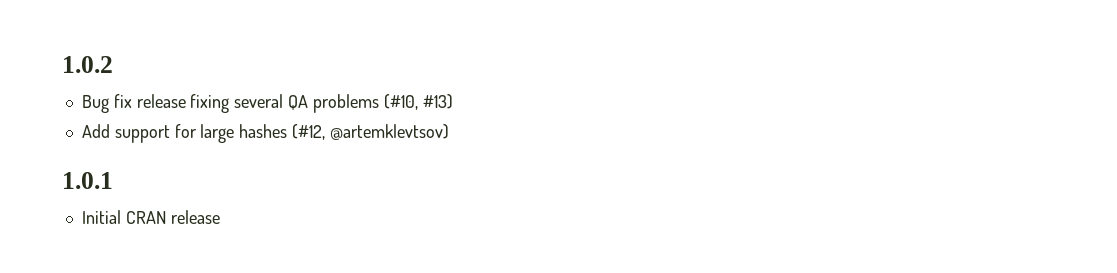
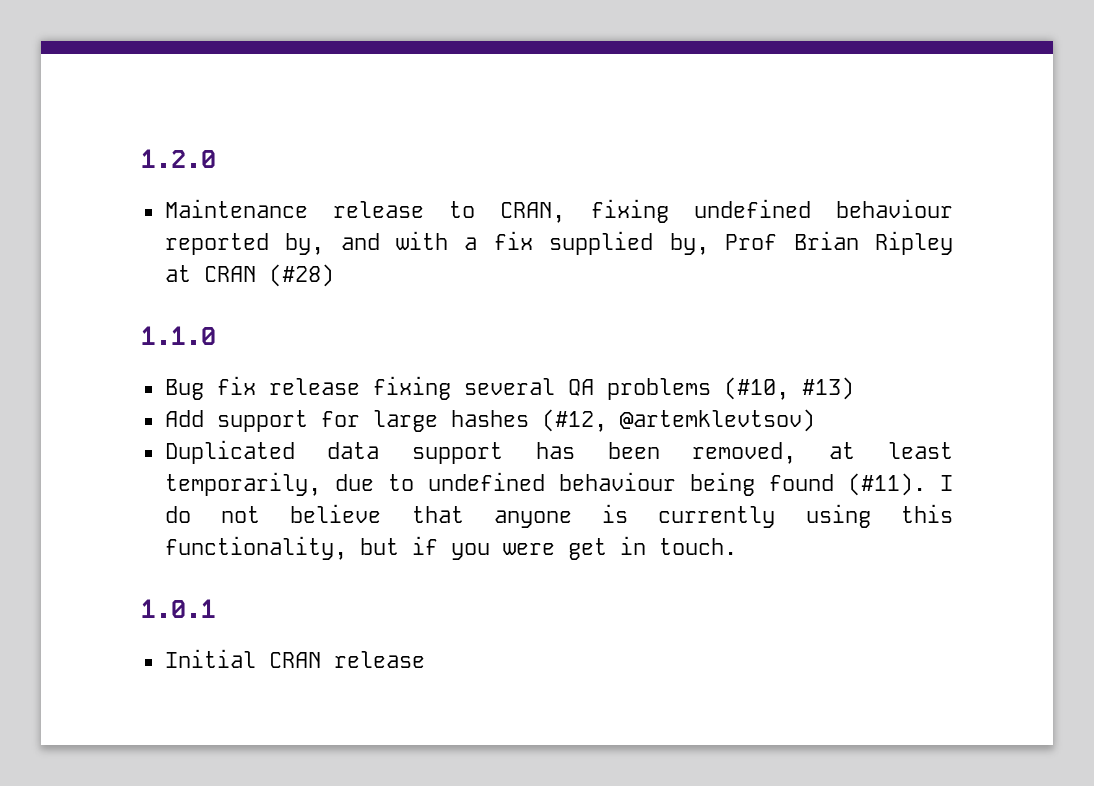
[62,56,113,73] 1.0.2 -> [141,149,216,168] [164,199,954,223] [164,231,953,255] [164,264,334,287] [141,326,216,345] 1.2.0 // Maintenance release to CRAN, fixing undefined behaviour reported by, and with a fix supplied by, Prof Brian Ripley at CRAN (#28) // 1.1.0
(449, 132) none -> [164,440,954,464] [164,472,954,496] [164,504,954,528] [164,536,737,560] // Duplicated data support has been removed, at least temporarily, due to undefined behaviour being found (#11). I do not believe that anyone is currently using this functionality, but if you were get in touch.

